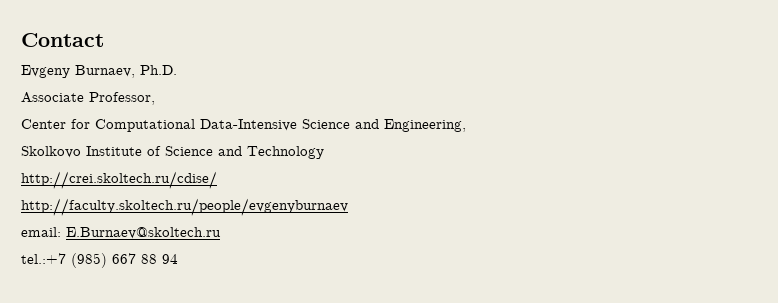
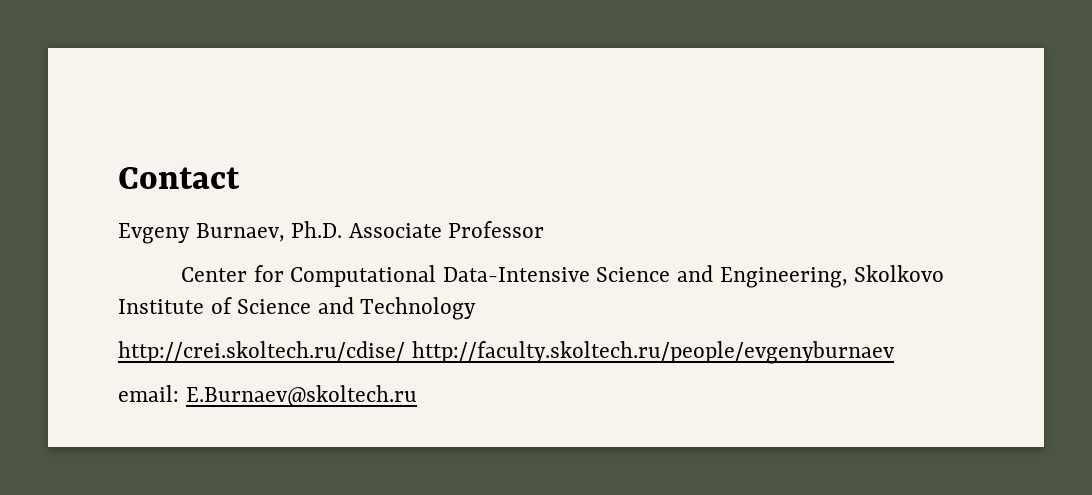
[21,92,155,105] // Associate Professor, -> [348,221,545,238] Associate Professor
(466, 125) // -> (848, 277) none
(217, 180) // -> (405, 352) none
[21,253,178,268] // tel.:+7 (985) 667 88 94 -> (417, 396) none

